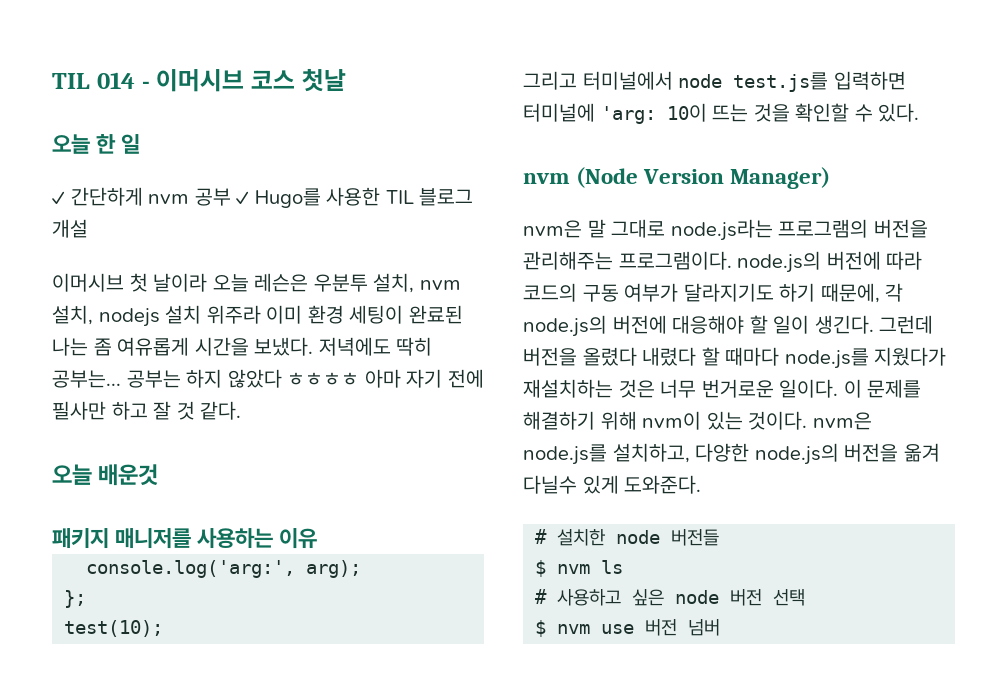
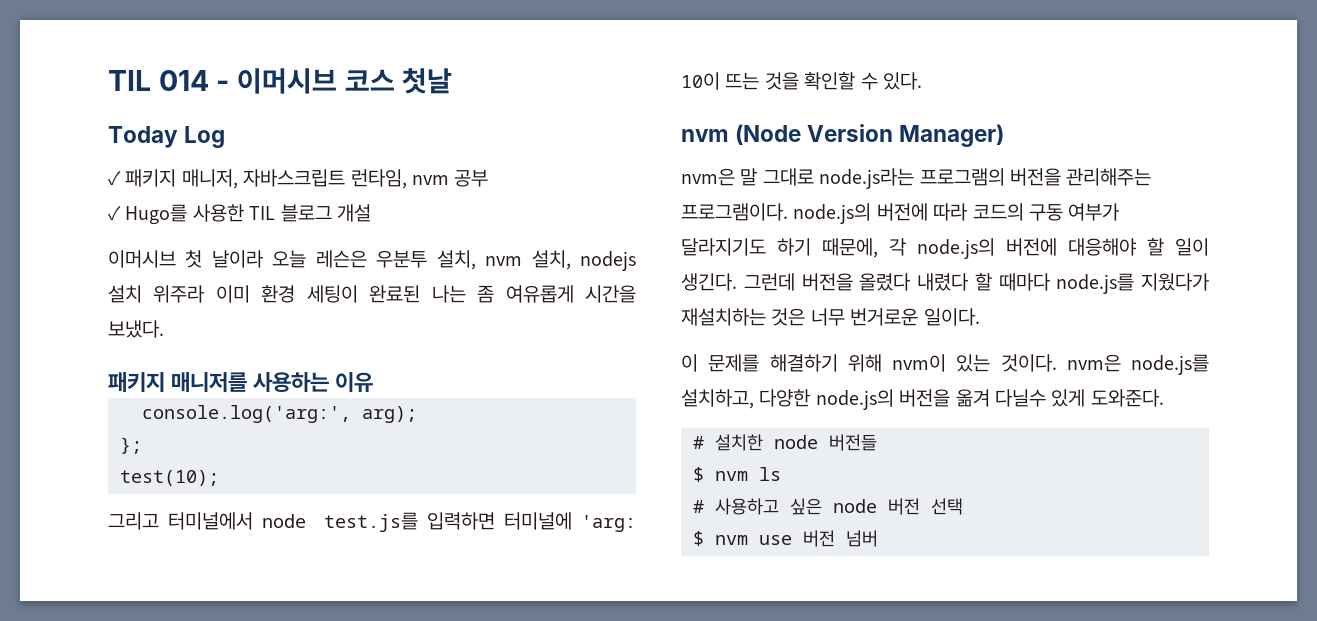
[52,134,141,154] [52,187,143,206] 오늘 한 일 // ✓ 간단하게 -> [108,126,226,148] [108,169,407,189] Today Log // ✓ 패키지 매니저, 자바스크립트 런타임,
(231, 197) none -> (489, 178) //
[318,337,433,356] [52,369,484,388] [52,401,242,420] [52,464,159,486] 저녁에도 딱히 공부는... 공부는 하지 않았다 ㅎㅎㅎㅎ 아마 자기 전에 필사만 하고 잘 것 같다. // 오늘 배운것 -> (164, 329) none
(839, 388) none -> (980, 317) //

